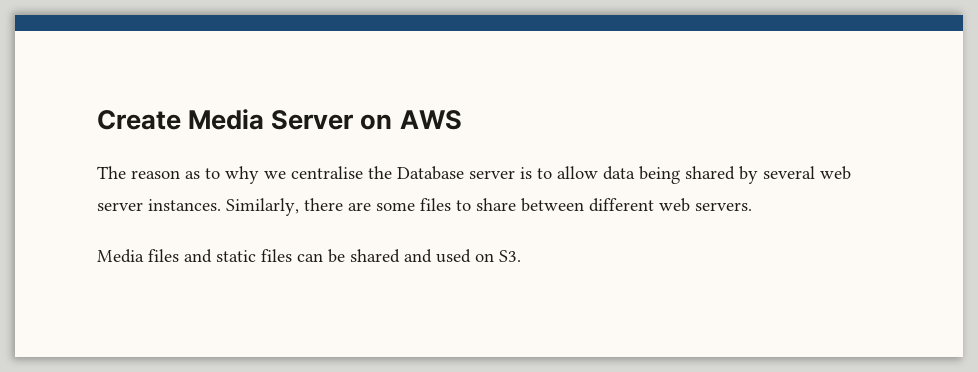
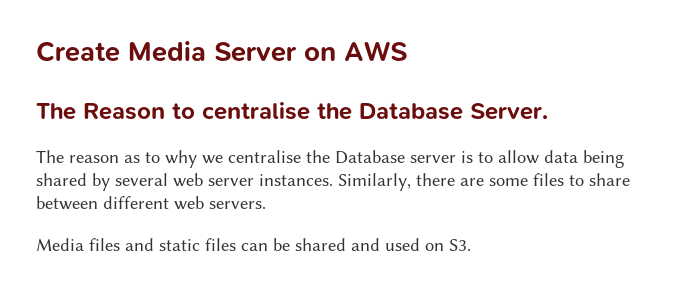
(462, 120) none -> [36,102,548,120] // The Reason to centralise the Database Server.

